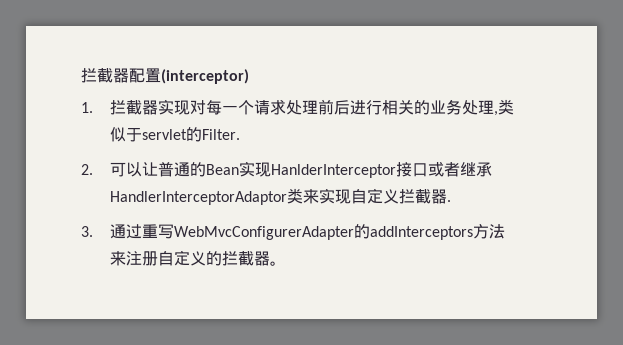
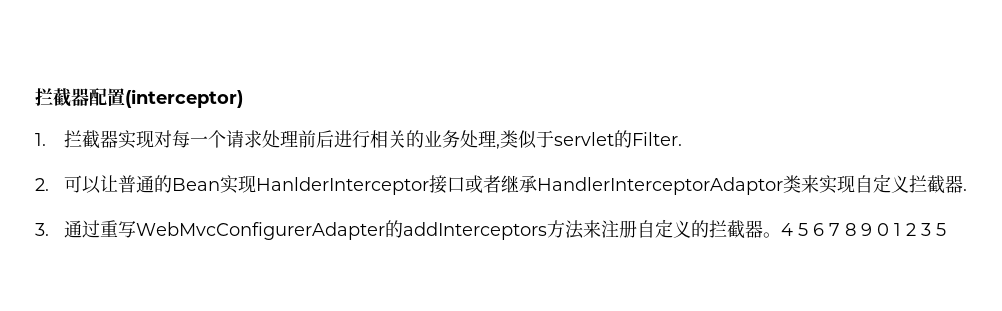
(286, 263) none -> [781,223,947,236] 4 5 6 7 8 9 0 1 2 3 5

